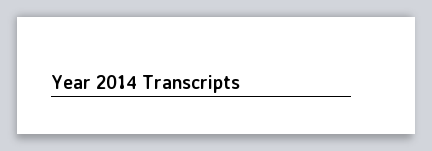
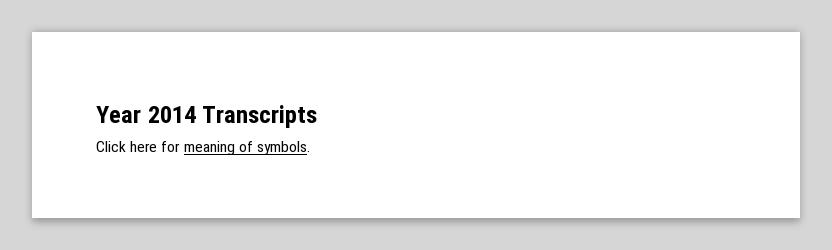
(241, 84) none -> [96,141,310,155] // Click here for meaning of symbols.

